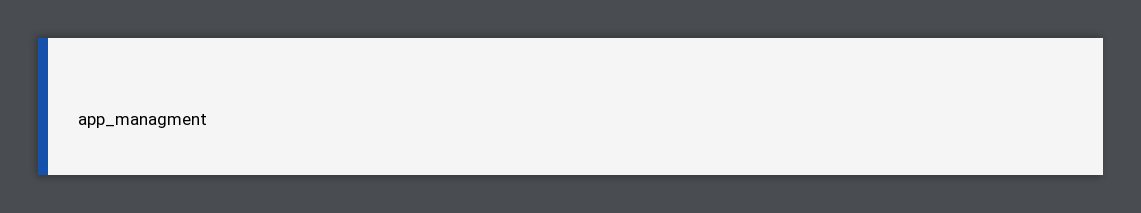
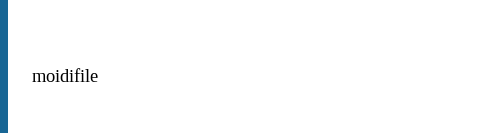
[78,114,207,128] app_managment -> [32,68,98,82] moidifile

